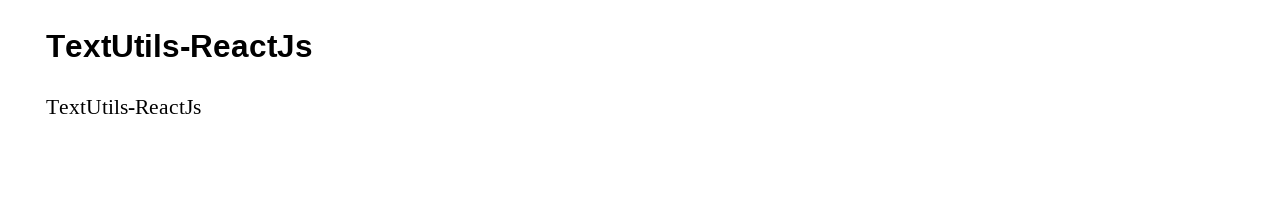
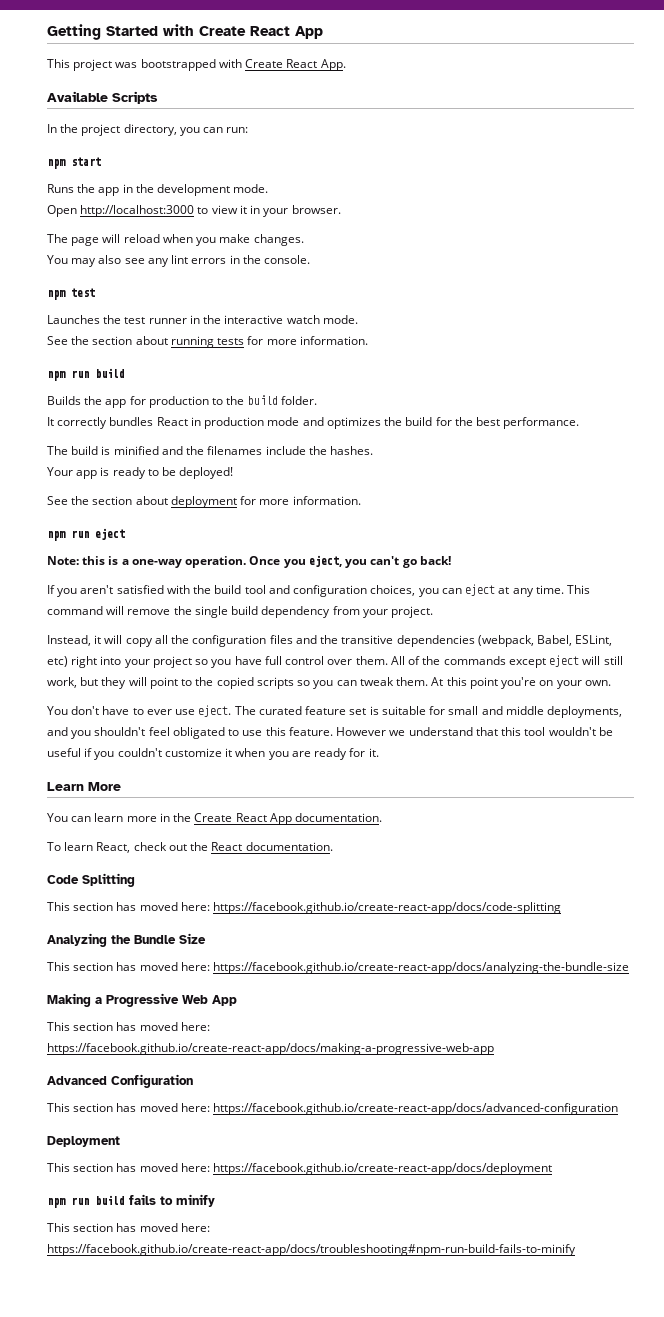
[46,34,313,57] [46,100,201,114] TextUtils-ReactJs // TextUtils-ReactJs -> [47,24,323,40] [47,59,346,71] [47,91,158,104] [47,124,249,136] [47,157,101,169] [47,184,269,196] [47,205,341,217] [47,234,304,246] [47,255,311,267] [47,288,95,300] [47,315,358,324] [47,336,368,348] [47,368,125,381] [47,395,317,408] [47,417,580,429] [47,446,374,455] [47,467,234,479] [47,496,361,508] [47,528,125,541] [47,555,451,568] [47,584,591,597] [47,606,434,618] [47,635,613,647] [47,655,623,668] [47,677,611,689] [47,705,623,718] [47,727,613,739] [47,748,379,760] [47,782,121,791] [47,813,383,825] [47,842,333,853] [47,873,135,887] [47,902,562,914] [47,933,206,947] [47,962,630,974] [47,993,237,1007] [47,1022,210,1031] [47,1043,494,1055] [47,1074,193,1088] [47,1103,619,1115] [47,1136,120,1147] [47,1163,553,1175] [47,1194,215,1208] [47,1223,210,1232] [47,1244,576,1256] Getting Started with Create React App // This project was bootstrapped with Create React App. // Available Scripts // In the project directory, you can run: // npm start // Runs the app in the development mode. // Open http://localhost:3000 to view it in your browser. // The page will reload when you make changes. // You may also see any lint errors in the console. // npm test // Launches the test runner in the interactive watch mode. // See the section about running tests for more information. // npm run build // Builds the app for production to the build folder. // It correctly bundles React in production mode and optimizes the build for the best performance. // The build is minified and the filenames include the hashes. // Your app is ready to be deployed! // See the section about deployment for more information. // npm run eject // Note: this is a one-way operation. Once you eject, you can't go back! // If you aren't satisfied with the build tool and configuration choices, you can eject at any time. This command will remove the single build dependency from your project. // Instead, it will copy all the configuration files and the transitive dependencies (webpack, Babel, ESLint, etc) right into your project so you have full control over them. All of the commands except eject will still work, but they will point to the copied scripts so you can tweak them. At this point you're on your own. // You don't have to ever use eject. The curated feature set is suitable for small and middle deployments, and you shouldn't feel obligated to use this feature. However we understand that this tool wouldn't be useful if you couldn't customize it when you are ready for it. // Learn More // You can learn more in the Create React App documentation. // To learn React, check out the React documentation. // Code Splitting // This section has moved here: https://facebook.github.io/create-react-app/docs/code-splitting // Analyzing the Bundle Size // This section has moved here: https://facebook.github.io/create-react-app/docs/analyzing-the-bundle-size // Making a Progressive Web App // This section has moved here: https://facebook.github.io/create-react-app/docs/making-a-progressive-web-app // Advanced Configuration // This section has moved here: https://facebook.github.io/create-react-app/docs/advanced-configuration // Deployment // This section has moved here: https://facebook.github.io/create-react-app/docs/deployment // npm run build fails to minify // This section has moved here: https://facebook.github.io/create-react-app/docs/troubleshooting#npm-run-build-fails-to-minify

